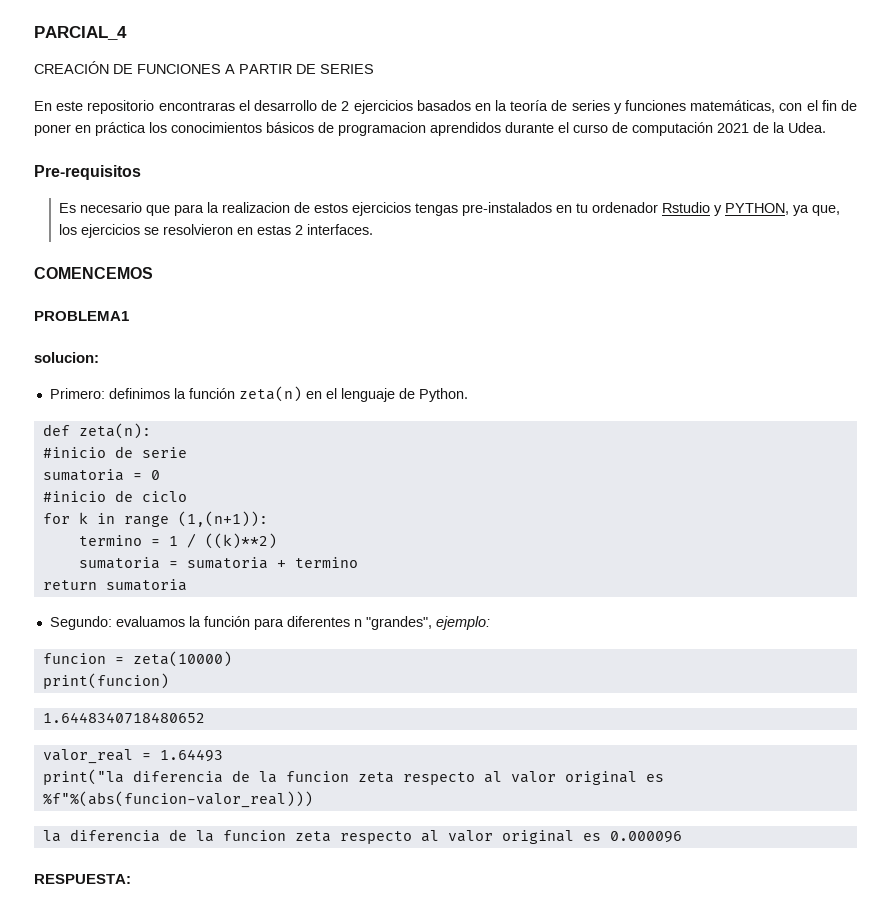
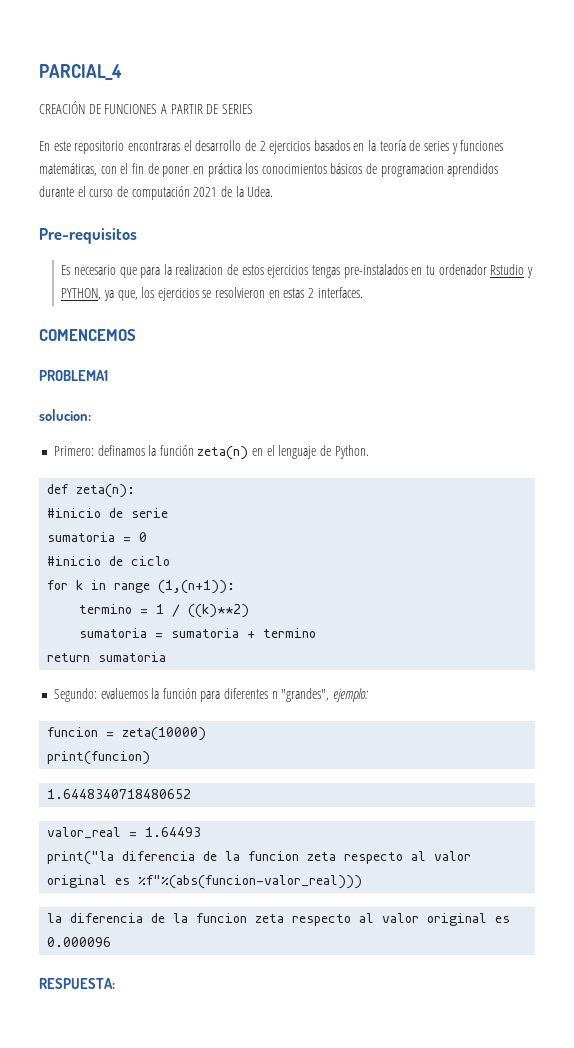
[108,388,170,399] definimos -> [97,445,145,456] definamos
[115,616,185,627] evaluamos -> [100,688,148,699] evaluemos

